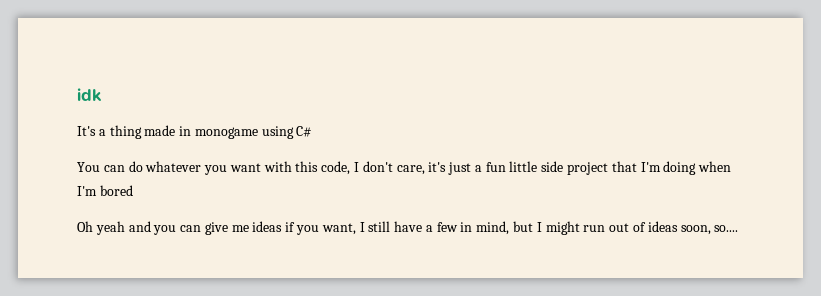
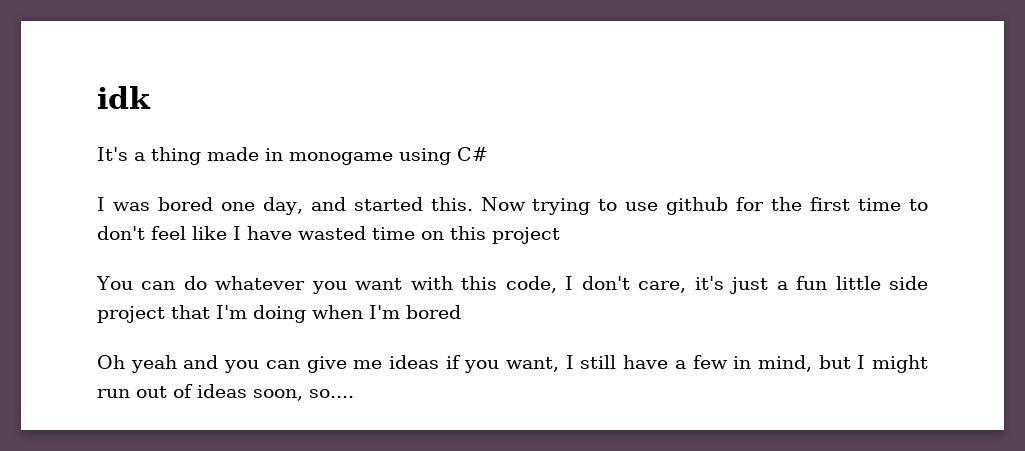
(313, 131) none -> [97,197,928,215] [97,226,560,244] // I was bored one day, and started this. Now trying to use github for the first time to don't feel like I have wasted time on this project

